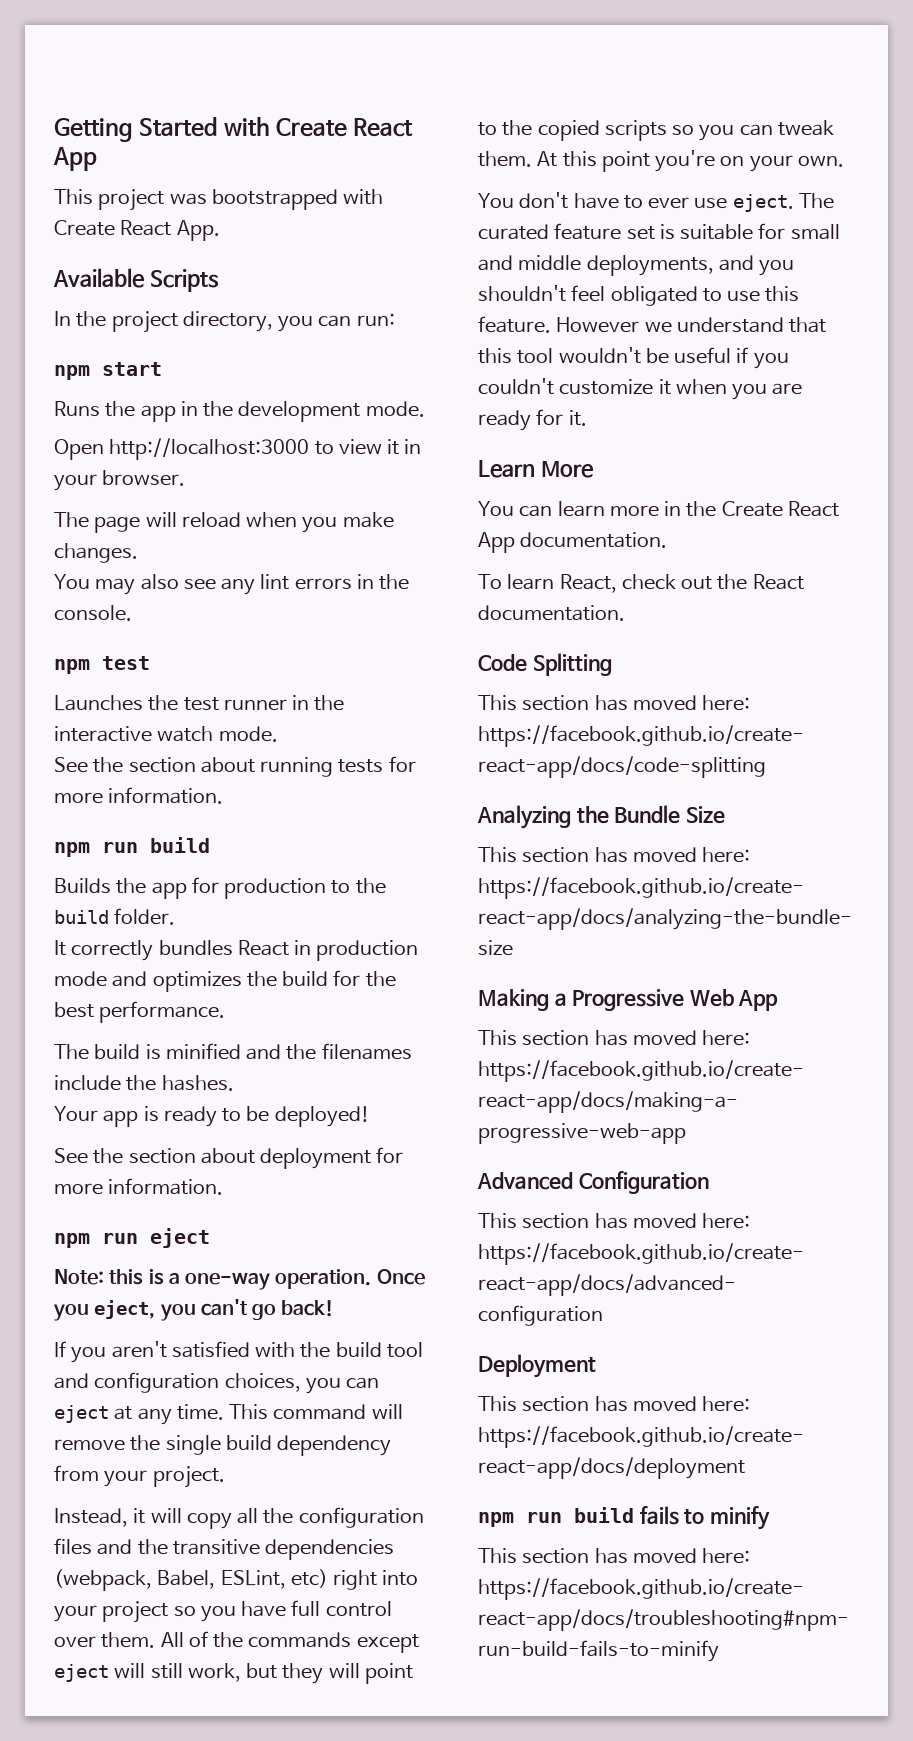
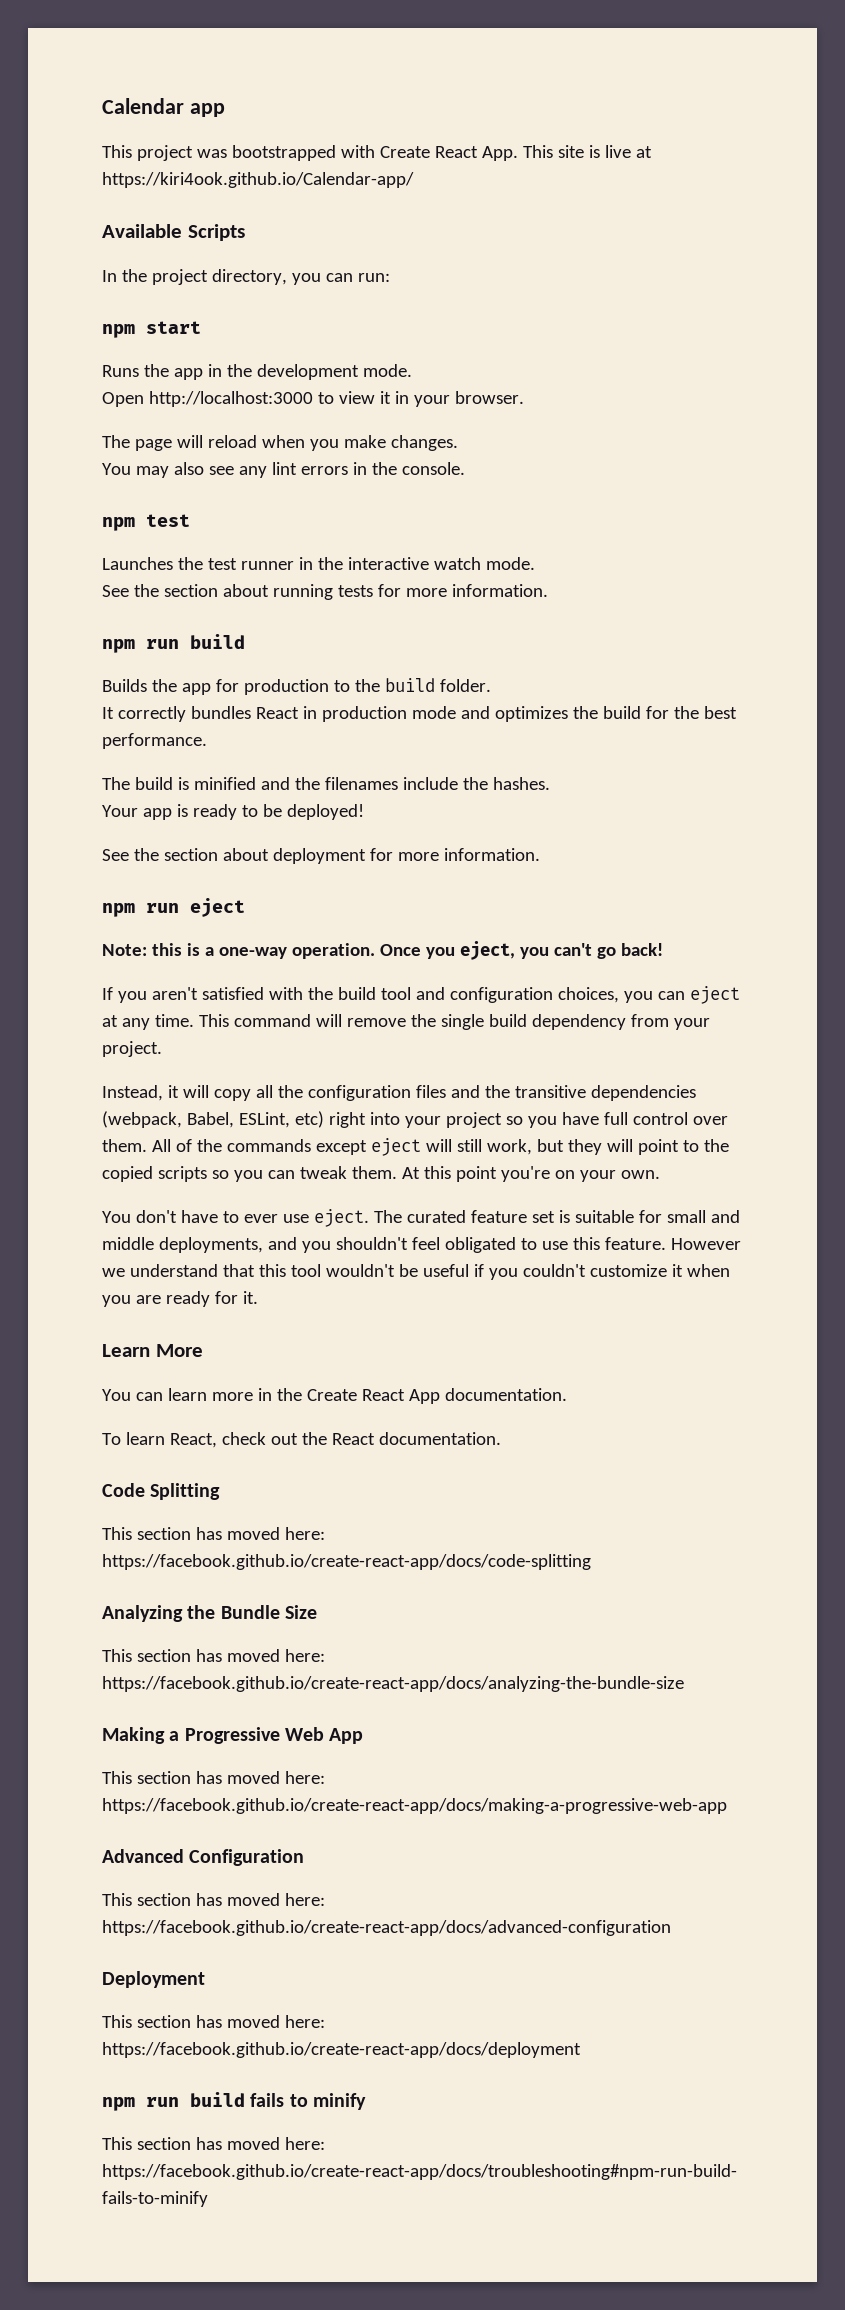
[54,117,414,142] [53,147,97,171] Getting Started with Create React App -> [102,98,225,117] Calendar app
(220, 230) none -> [522,145,652,158] [102,172,414,188] This site is live at https://kiri4ook.github.io/Calendar-app/

